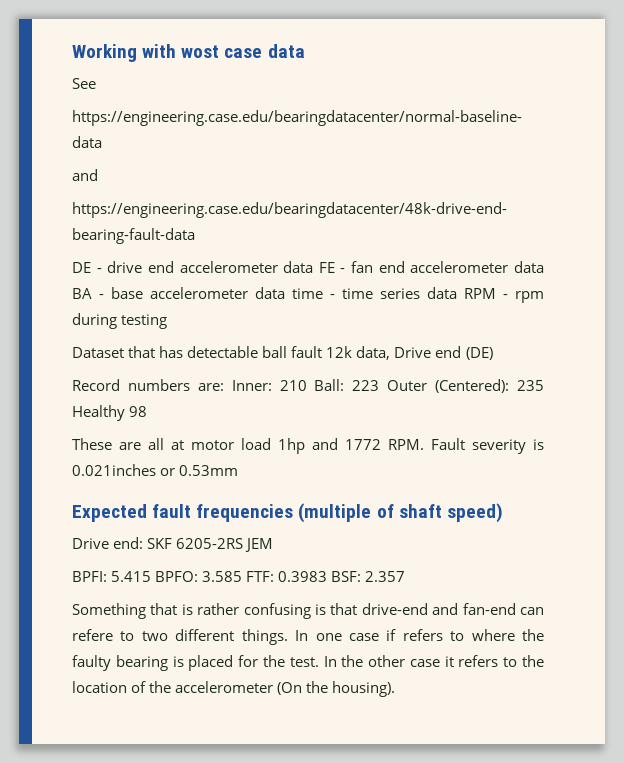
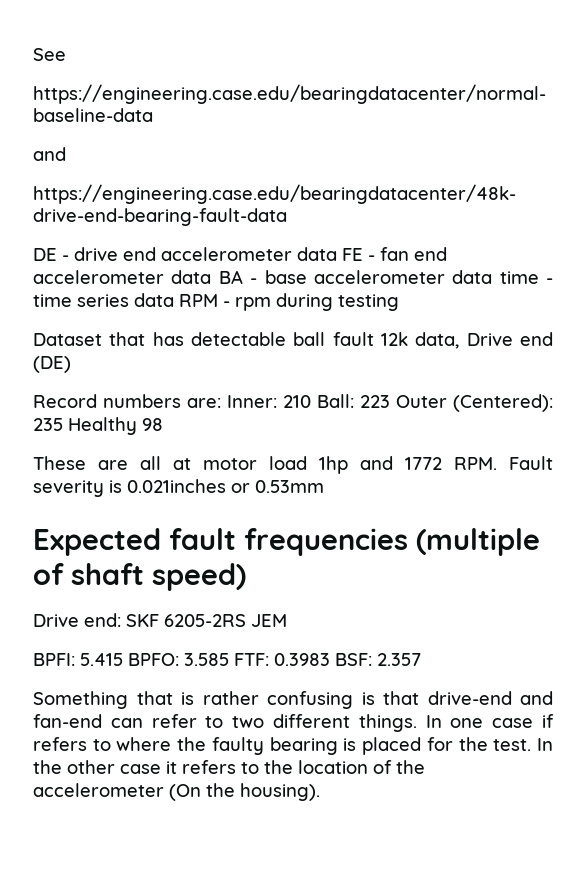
[72,44,305,62] Working with wost case data // -> (33, 54) none
[72,629,113,641] refere -> [151,714,197,728] refer

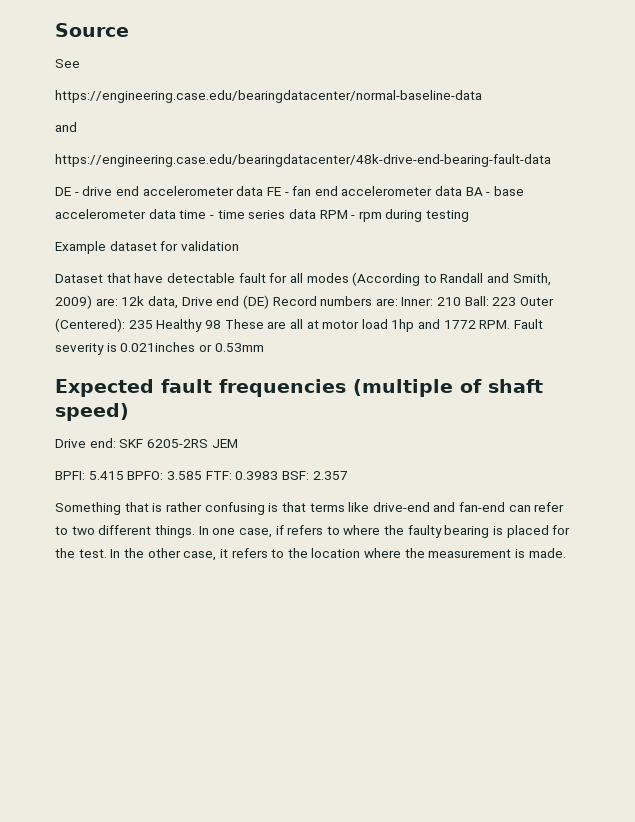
(33, 54) none -> [55,23,129,37] Source //
[33,332,374,346] Dataset that has detectable ball fault -> [55,241,239,254] [55,272,551,286] [55,295,118,309] Example dataset for validation // Dataset that have detectable fault for all modes (According to Randall and Smith, 2009) are:
(71, 364) // -> (269, 302) none
(163, 424) // -> (221, 324) none
(419, 698) none -> [309,502,370,512] terms like
[492,718,534,728] case -> [238,528,272,538] case,
[120,764,161,774] case -> [183,551,217,561] case,
[373,760,425,774] [33,783,320,801] of the accelerometer (On the housing). -> [364,548,566,558] where the measurement is made.

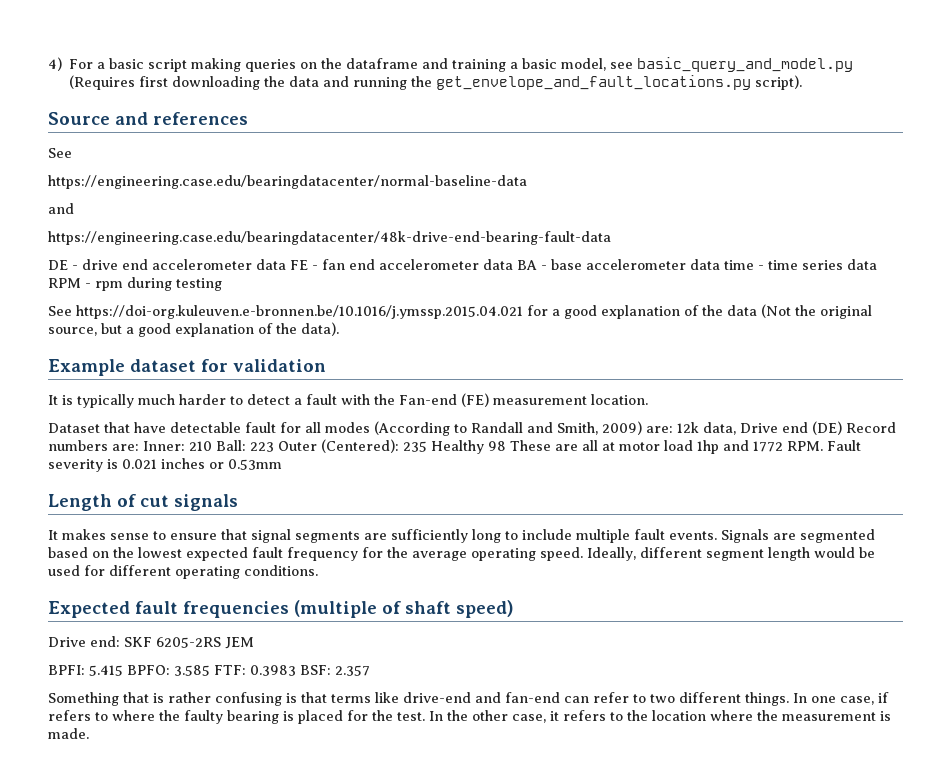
(55, 30) none -> [48,57,854,72] [69,75,803,90] 4) For a basic script making queries on the dataframe and training a basic model, see basic_query_and_model.py (Requires first downloading the data and running the get_envelope_and_fault_locations.py script). //
(129, 30) none -> [115,112,248,125] and references
[55,241,239,254] Example dataset for validation -> [48,304,872,319] [48,322,339,337] [48,359,326,376] [48,393,648,408] See https://doi-org.kuleuven.e-bronnen.be/10.1016/j.ymssp.2015.04.021 for a good explanation of the data (Not the original source, but a good explanation of the data). // Example dataset for validation // It is typically much harder to detect a fault with the Fan-end (FE) measurement location.
[120,342,196,352] 0.021inches -> [122,458,205,469] 0.021 inches
(264, 347) none -> [48,494,238,511] [48,529,875,543] [48,547,875,561] [48,565,318,579] // Length of cut signals // It makes sense to ensure that signal segments are sufficiently long to include multiple fault events. Signals are segmented based on the lowest expected fault frequency for the average operating speed. Ideally, different segment length would be used for different operating conditions.

